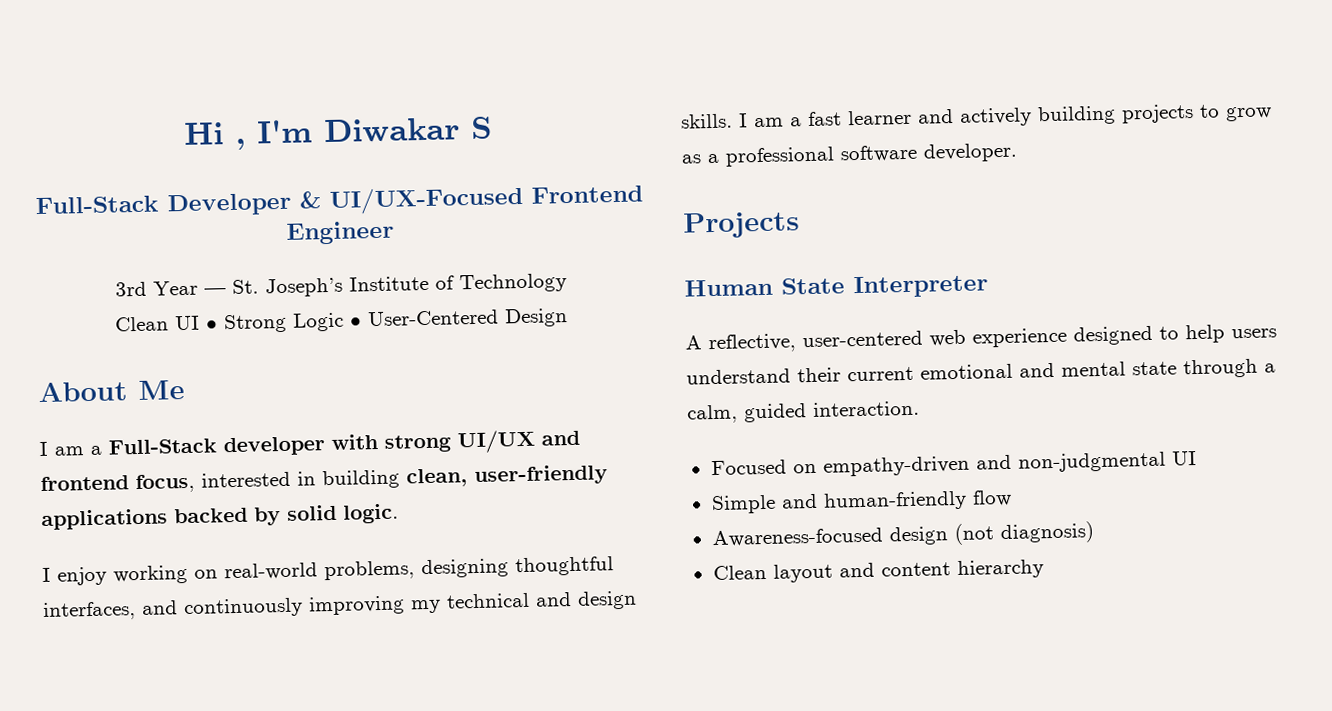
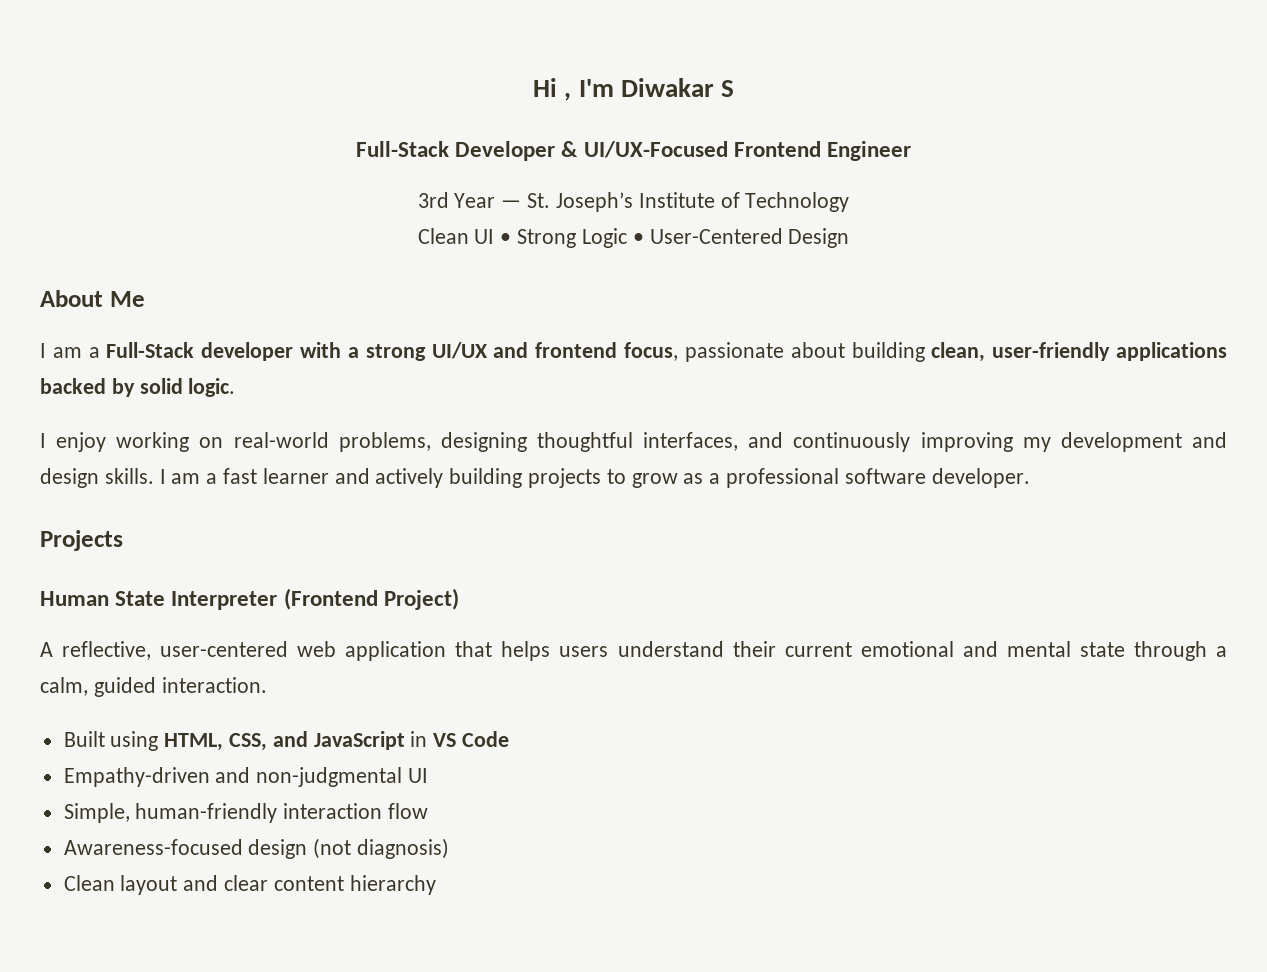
(378, 442) none -> [347,347,359,358] a
[201,471,316,488] interested in -> [684,342,845,362] passionate about
[446,592,530,609] technical -> [1060,432,1182,452] development
(988, 286) none -> [283,588,459,610] (Frontend Project)
[972,324,1225,348] experience designed to help -> [345,641,551,661] application that helps
[710,455,970,477] Focused on empathy-driven -> [63,731,510,751] [63,767,210,787] Built using HTML, CSS, and JavaScript in VS Code // Empathy-driven
[710,490,967,515] Simple and human-friendly -> [63,803,383,823] Simple, human-friendly interaction
(875, 570) none -> [224,875,269,891] clear

